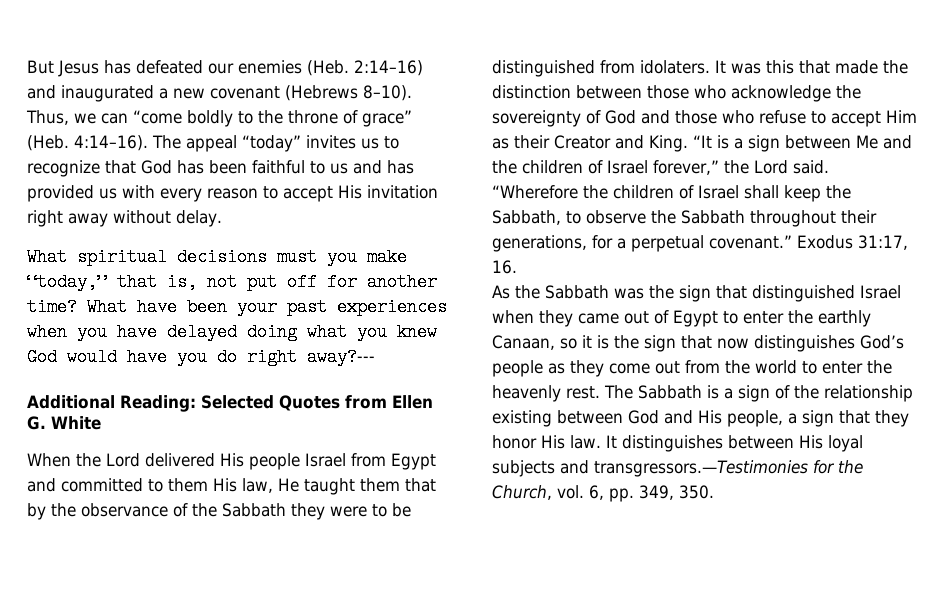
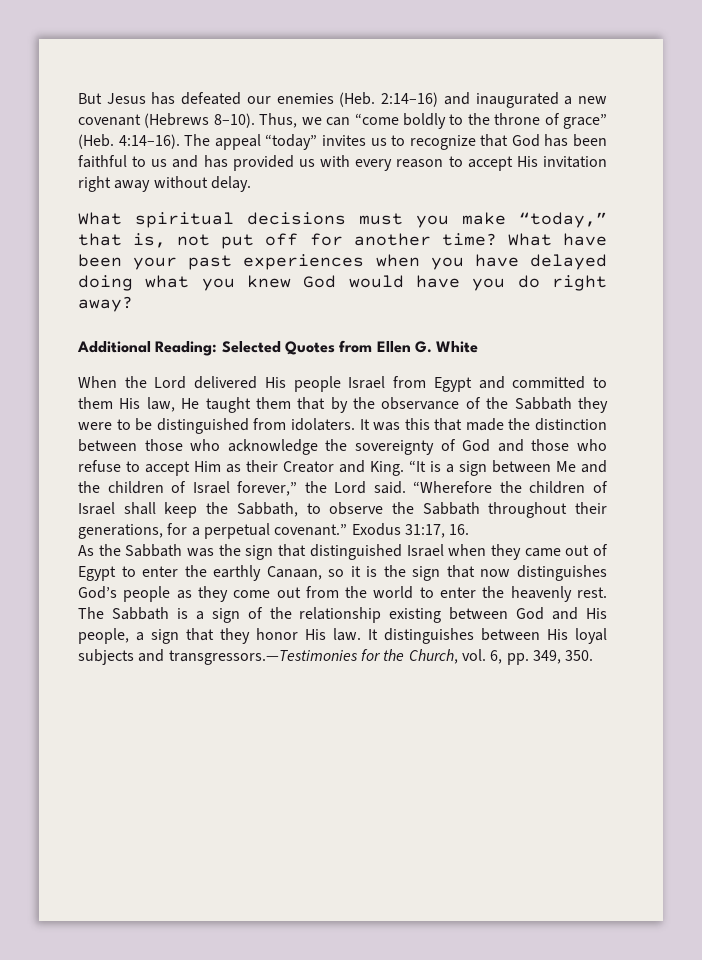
[307,348,375,366] away?--- -> [78,296,133,312] away?

